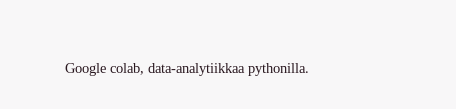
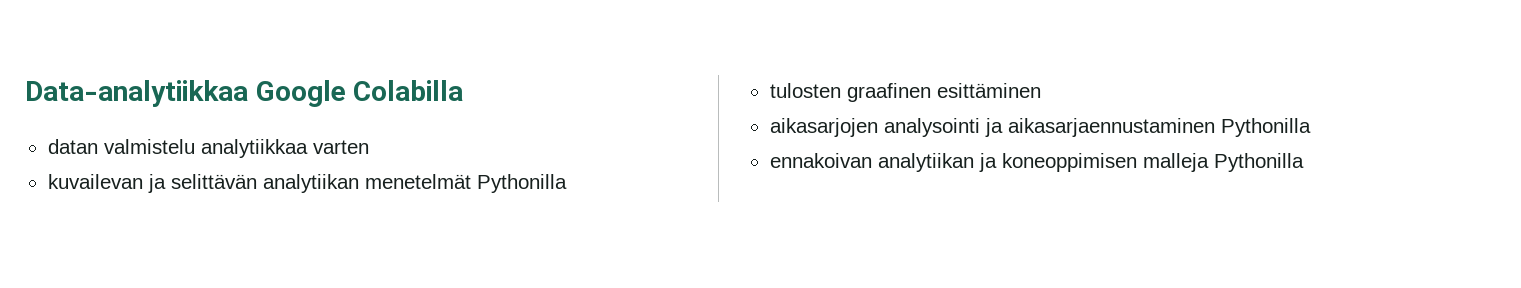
[65,63,309,76] Google colab, data-analytiikkaa pythonilla. -> [25,80,464,107] [47,139,369,158] [47,174,567,193] [769,83,1041,102] [769,118,1311,137] [769,153,1304,172] Data-analytiikkaa Google Colabilla // datan valmistelu analytiikkaa varten // kuvailevan ja selittävän analytiikan menetelmät Pythonilla // tulosten graafinen esittäminen // aikasarjojen analysointi ja aikasarjaennustaminen Pythonilla // ennakoivan analytiikan ja koneoppimisen malleja Pythonilla

